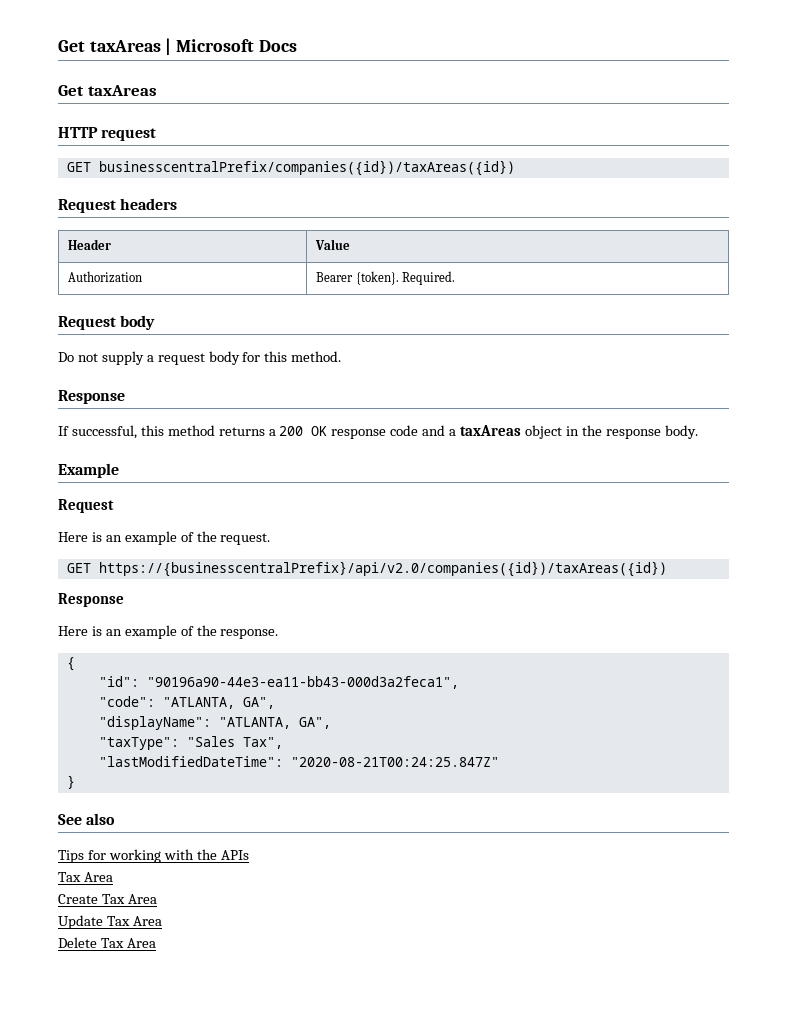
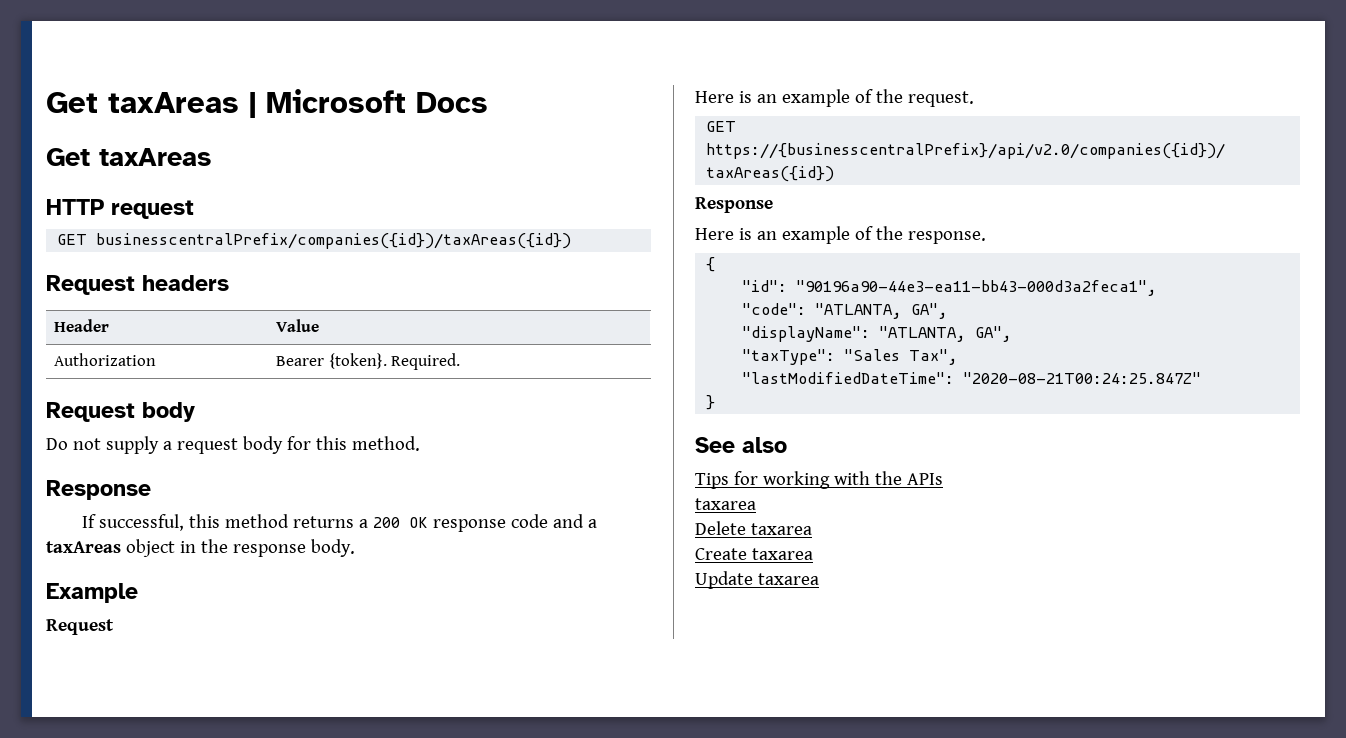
[58,872,113,882] Tax Area -> [695,498,756,510] [695,521,812,535] taxarea // Delete taxarea
[101,894,157,904] Tax Area -> [751,548,813,560] taxarea
[106,916,162,926] [58,937,156,948] Tax Area // Delete Tax Area -> [757,573,819,585] taxarea

